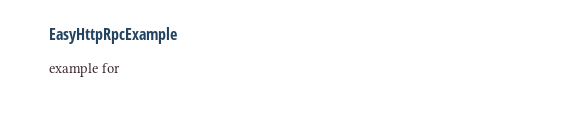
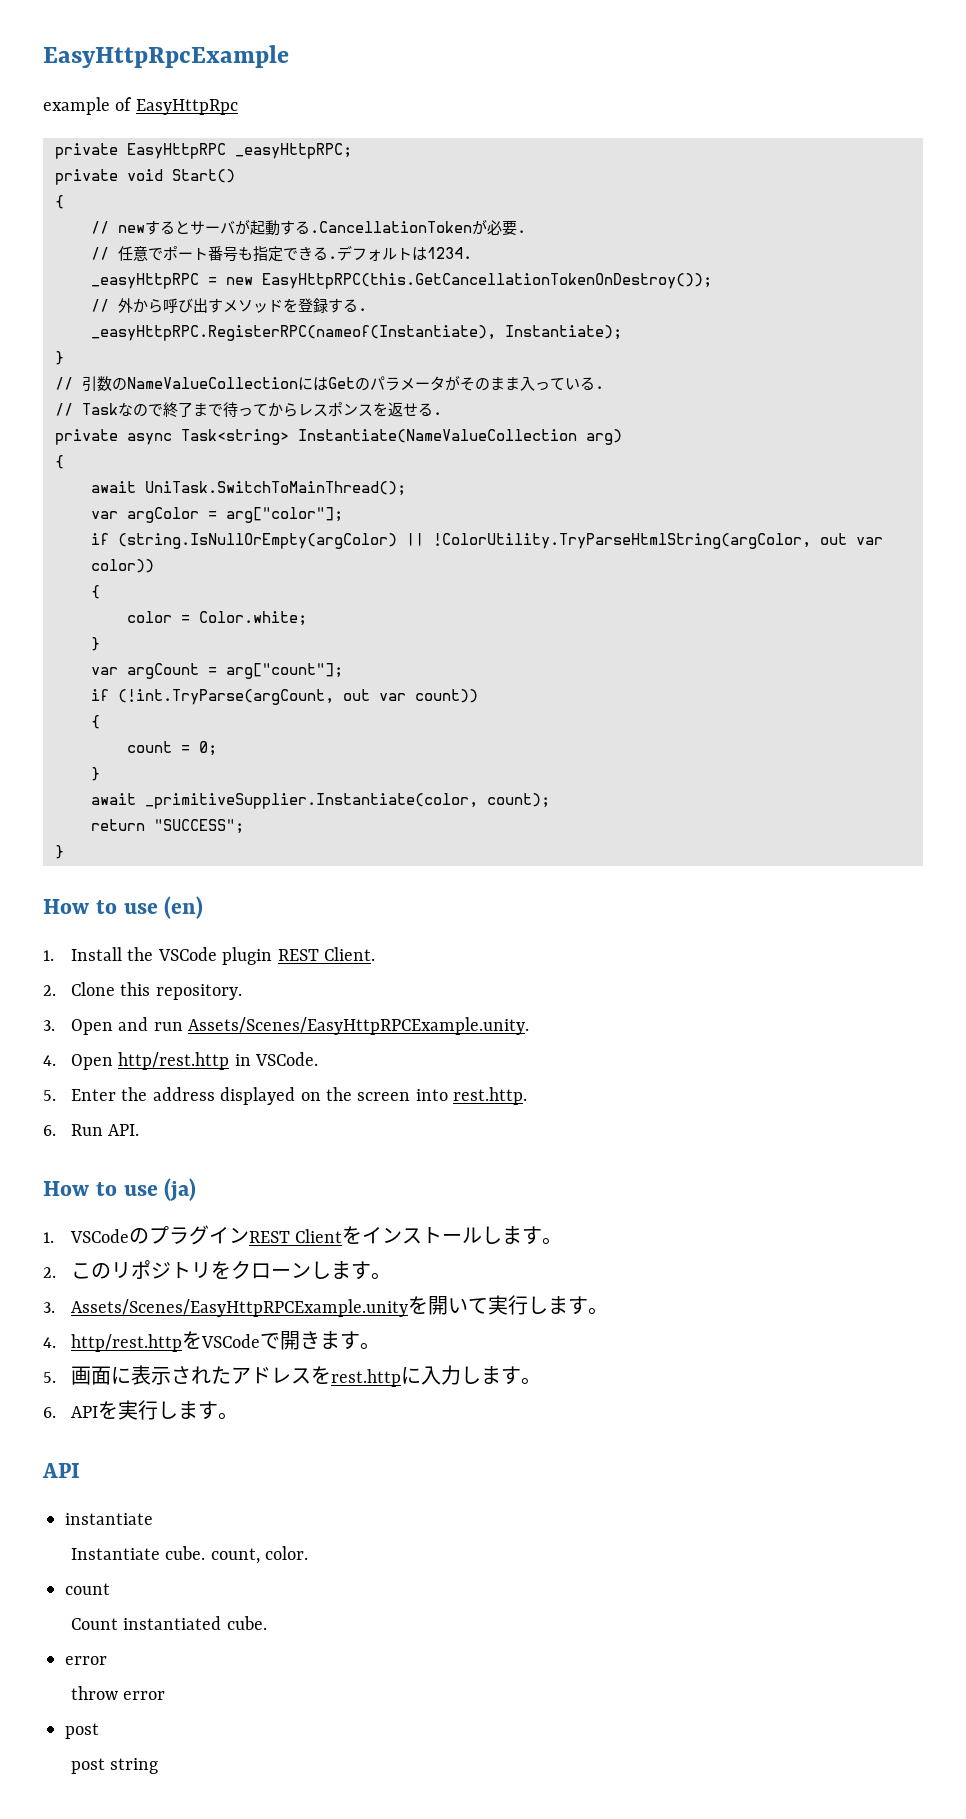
[102,63,120,73] for -> [115,97,238,115] [55,143,352,159] [55,169,235,185] [55,195,64,209] [91,220,526,236] [91,245,472,262] [91,273,712,289] [91,298,367,313] [91,325,622,341] [55,351,64,365] [55,376,604,392] [55,402,442,418] [55,429,622,445] [55,455,64,469] [91,481,406,496] [91,507,343,523] [91,533,883,549] [91,559,154,573] [91,585,100,599] [127,611,307,626] [91,637,100,651] [91,663,343,679] [91,689,478,705] [91,715,100,729] [127,741,217,756] [91,767,100,781] [91,793,550,809] [91,819,244,834] [55,845,64,859] [43,896,204,919] [43,947,375,965] [43,982,242,1000] [43,1017,530,1035] [43,1052,319,1070] [43,1087,528,1105] [43,1124,140,1136] [43,1178,197,1201] [43,1225,563,1245] [43,1260,391,1280] [43,1295,608,1317] [43,1331,380,1352] [43,1365,541,1387] [43,1400,238,1420] [42,1463,80,1478] [65,1513,153,1525] [70,1546,309,1564] [65,1583,110,1595] [70,1616,267,1630] [65,1656,107,1665] [70,1686,166,1700] [65,1723,99,1739] [70,1758,159,1774] of EasyHttpRpc // private EasyHttpRPC _easyHttpRPC; // private void Start() // { // // newするとサーバが起動する.CancellationTokenが必要. // // 任意でポート番号も指定できる.デフォルトは1234. // _easyHttpRPC = new EasyHttpRPC(this.GetCancellationTokenOnDestroy()); // // 外から呼び出すメソッドを登録する. // _easyHttpRPC.RegisterRPC(nameof(Instantiate), Instantiate); // } // // 引数のNameValueCollectionにはGetのパラメータがそのまま入っている. // // Taskなので終了まで待ってからレスポンスを返せる. // private async Task<string> Instantiate(NameValueCollection arg) // { // await UniTask.SwitchToMainThread(); // var argColor = arg["color"]; // if (string.IsNullOrEmpty(argColor) || !ColorUtility.TryParseHtmlString(argColor, out var color)) // { // color = Color.white; // } // var argCount = arg["count"]; // if (!int.TryParse(argCount, out var count)) // { // count = 0; // } // await _primitiveSupplier.Instantiate(color, count); // return "SUCCESS"; // } // How to use (en) // 1. Install the VSCode plugin REST Client. // 2. Clone this repository. // 3. Open and run Assets/Scenes/EasyHttpRPCExample.unity. // 4. Open http/rest.http in VSCode. // 5. Enter the address displayed on the screen into rest.http. // 6. Run API. // How to use (ja) // 1. VSCodeのプラグインREST Clientをインストールします。 // 2.このリポジトリをクローンします。 // 3. Assets/Scenes/EasyHttpRPCExample.unityを開いて実行します。 // 4. http/rest.httpをVSCodeで開きます。 // 5.画面に表示されたアドレスをrest.httpに入力します。 // 6. APIを実行します。 // API // instantiate // Instantiate cube. count, color. // count // Count instantiated cube. // error // throw error // post // post string

